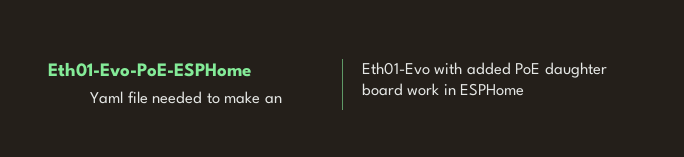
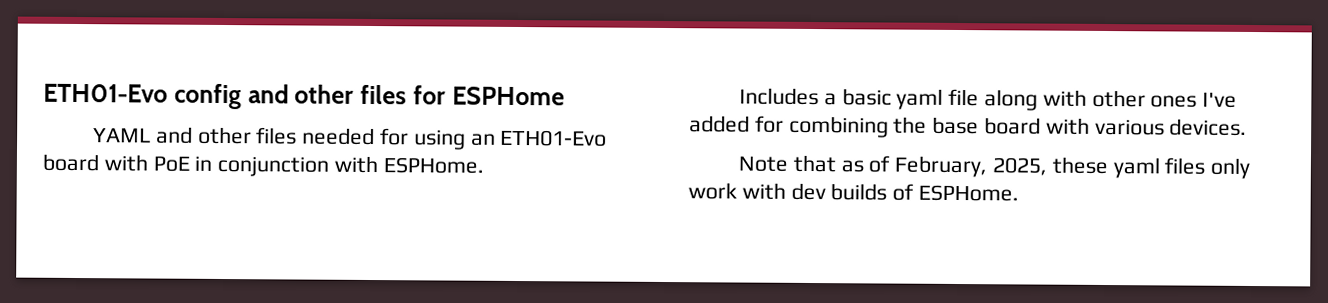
[48,62,251,77] [90,91,282,104] [362,62,607,78] [362,83,525,96] Eth01-Evo-PoE-ESPHome // Yaml file needed to make an Eth01-Evo with added PoE daughter board work in ESPHome -> [43,83,565,110] [93,126,608,150] [42,153,484,177] [739,87,1238,111] [689,115,1248,138] [738,154,1251,179] [688,182,1020,202] ETH01-Evo config and other files for ESPHome // YAML and other files needed for using an ETH01-Evo board with PoE in conjunction with ESPHome. // Includes a basic yaml file along with other ones I've added for combining the base board with various devices. // Note that as of February, 2025, these yaml files only work with dev builds of ESPHome.

